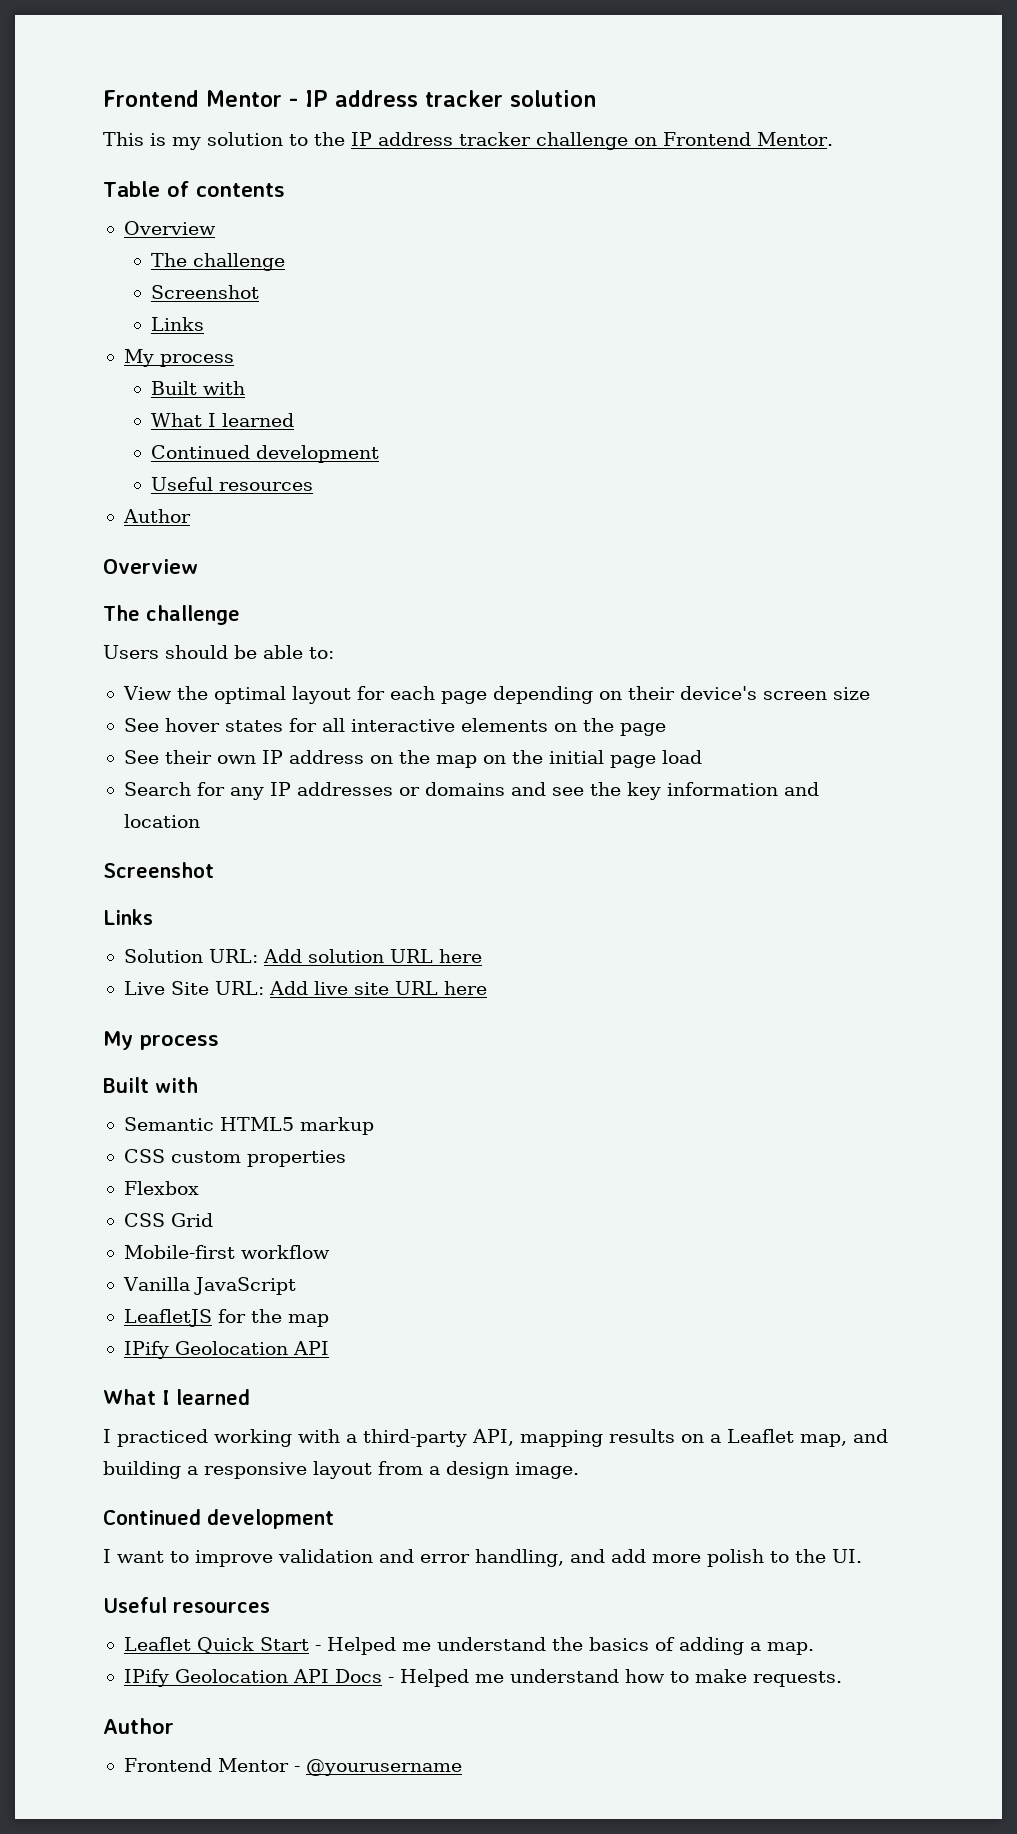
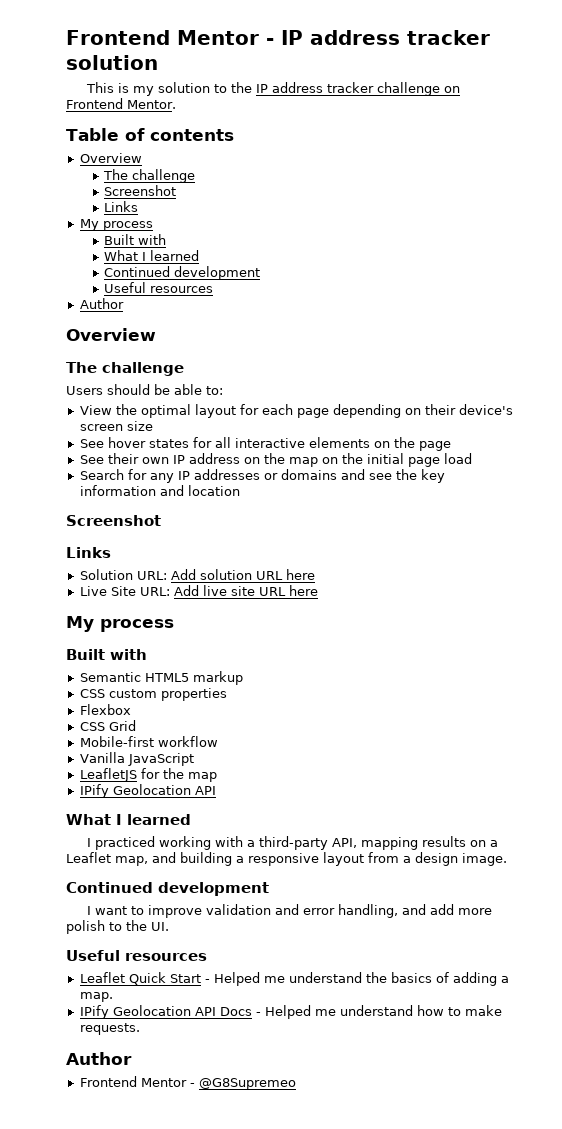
[305,1759,462,1776] @yourusername -> [198,1078,296,1090] @G8Supremeo

